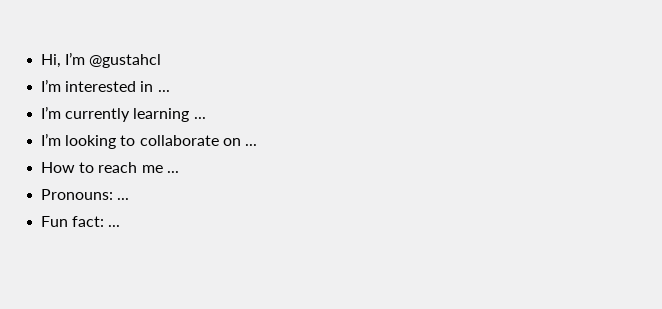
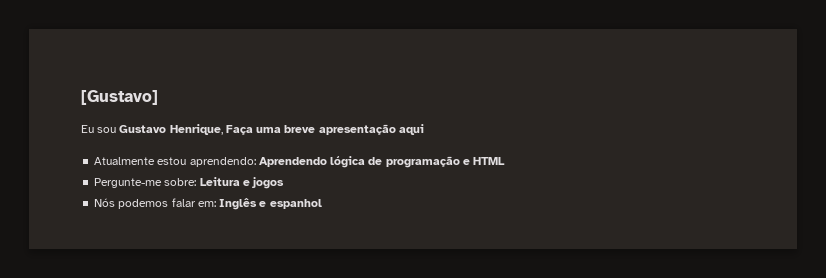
[41,52,162,68] [41,79,170,92] [41,106,206,122] [41,133,257,149] [41,162,179,173] [41,189,130,200] [41,216,121,227] Hi, I’m @gustahcl // I’m interested in ... // I’m currently learning ... // I’m looking to collaborate on ... // How to reach me ... // Pronouns: ... // Fun fact: ... -> [81,90,158,105] [81,124,424,135] [94,156,506,168] [94,177,285,189] [94,198,322,210] [Gustavo] // Eu sou Gustavo Henrique, Faça uma breve apresentação aqui // Atualmente estou aprendendo: Aprendendo lógica de programação e HTML // Pergunte-me sobre: Leitura e jogos // Nós podemos falar em: Inglês e espanhol

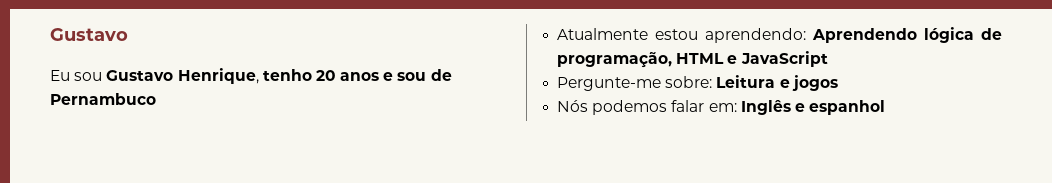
[81,90,158,105] [Gustavo] -> [50,28,128,41] Gustavo
[225,124,424,135] Faça uma breve apresentação aqui -> [262,69,452,81] [50,93,156,105] tenho 20 anos e sou de Pernambuco
[385,156,506,168] programação e HTML -> [557,51,828,68] programação, HTML e JavaScript

